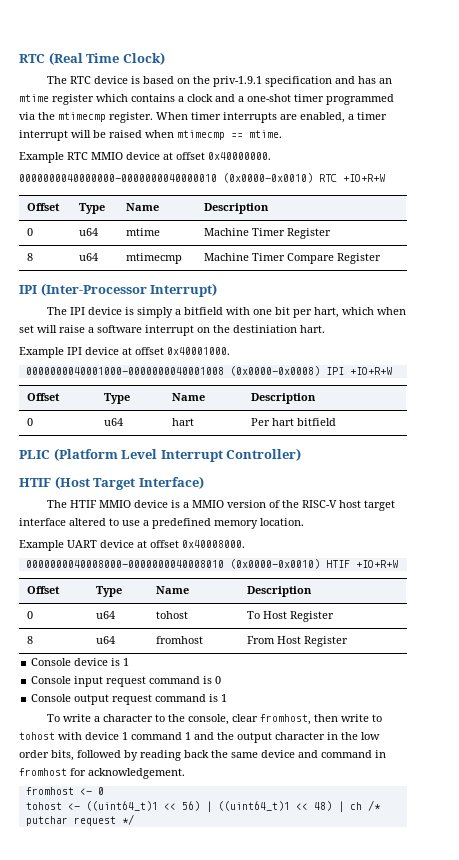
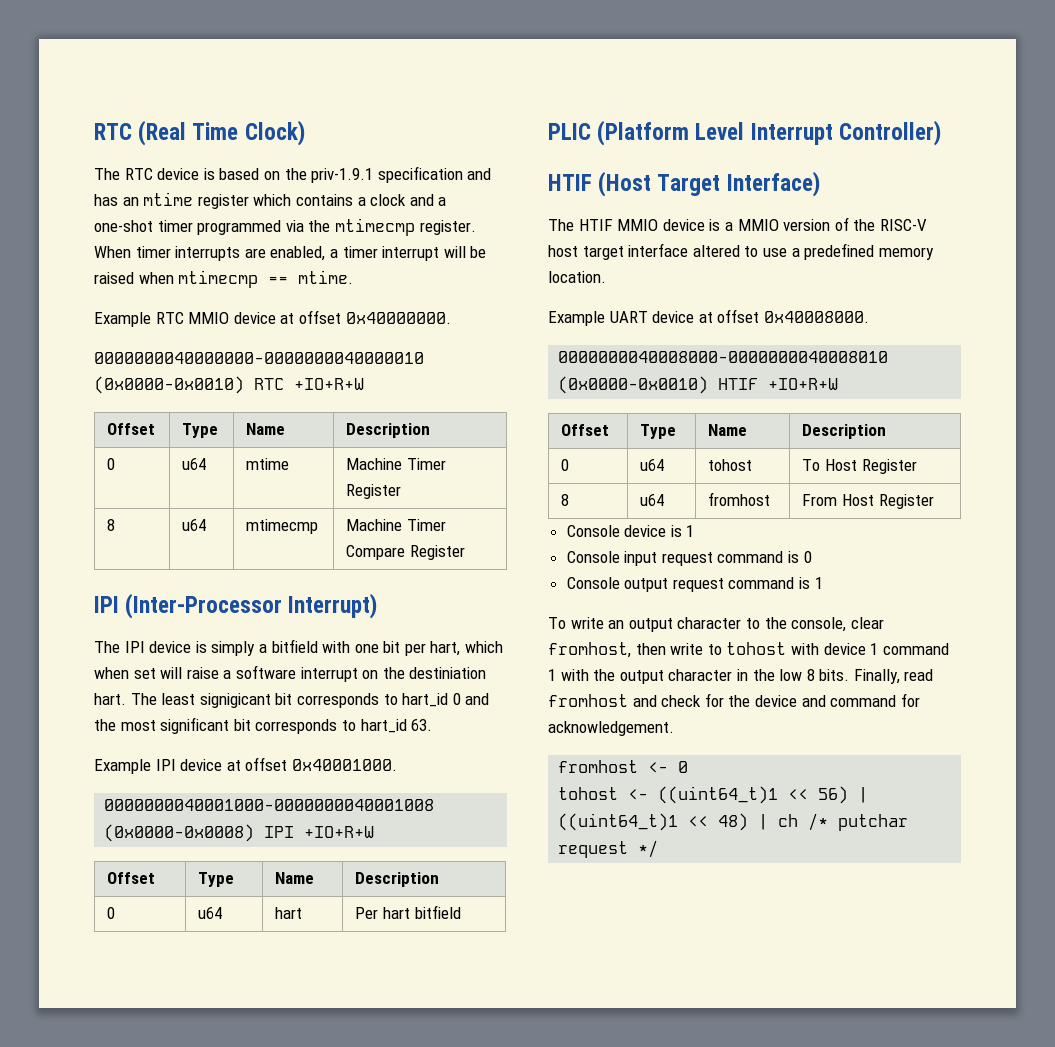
(325, 329) none -> [130,693,490,708] [94,717,433,734] The least signigicant bit corresponds to hart_id 0 and the most significant bit corresponds to hart_id 63.
[94,716,101,722] a -> [608,618,673,632] an output
[194,732,214,740] and -> [560,669,589,681] with
[19,750,258,761] order bits, followed by reading back the same -> [806,669,934,684] [548,693,751,707] 8 bits. Finally, read fromhost and check for the
[375,750,386,758] [19,768,67,776] in fromhost -> (897, 701) none

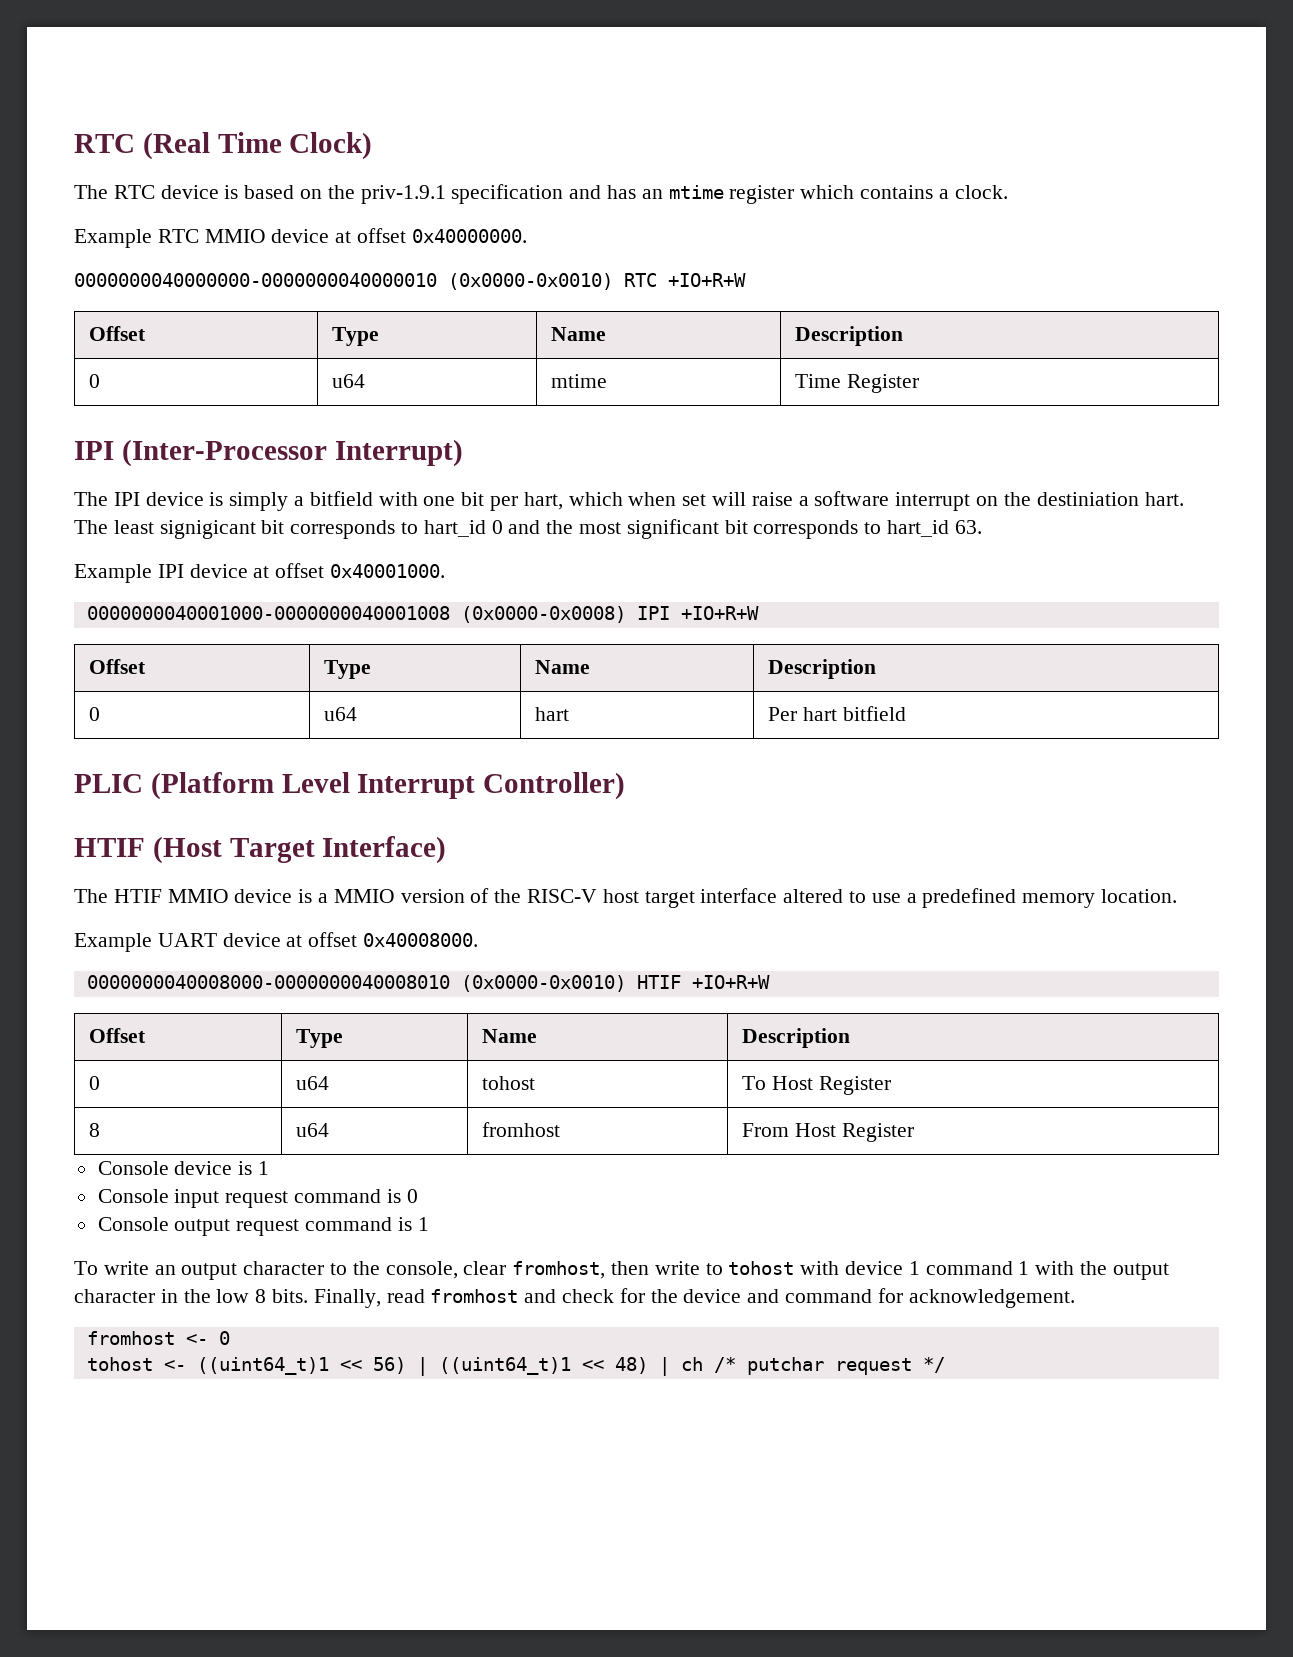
[370,194,447,206] [94,218,476,236] [94,246,487,261] [94,270,354,288] clock and a one-shot timer programmed via the mtimecmp register. When timer interrupts are enabled, a timer interrupt will be raised when mtimecmp == mtime. -> [954,185,1008,199] clock.
[346,458,447,470] [346,484,402,499] [107,519,116,531] [182,519,207,531] [246,519,319,534] [346,519,447,531] [346,545,406,560] Machine Timer Register // 8 | u64 | mtimecmp | Machine Timer Compare -> [795,374,842,388] Time

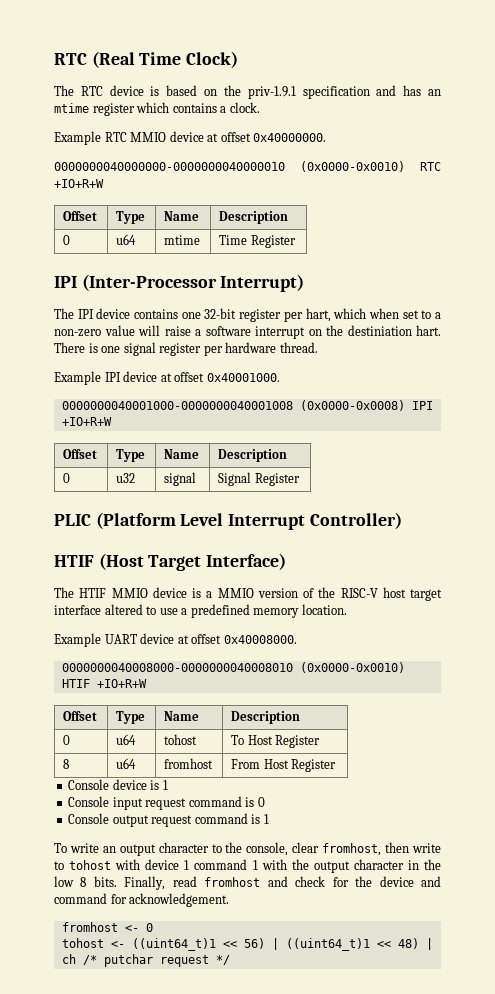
[209,491,485,511] is simply a bitfield with one bit -> [134,308,282,322] contains one 32-bit register
(707, 500) none -> [421,310,441,319] [54,325,135,337] to a non-zero value
[74,519,982,539] The least signigicant bit corresponds to hart_id 0 and the most significant bit corresponds to hart_id 63. -> [54,342,318,356] There is one signal register per hardware thread.
[324,707,358,721] [535,707,570,721] [768,706,906,721] u64 | hart | Per hart bitfield -> [116,473,136,483] [164,472,197,486] [218,472,300,486] u32 | signal | Signal Register

